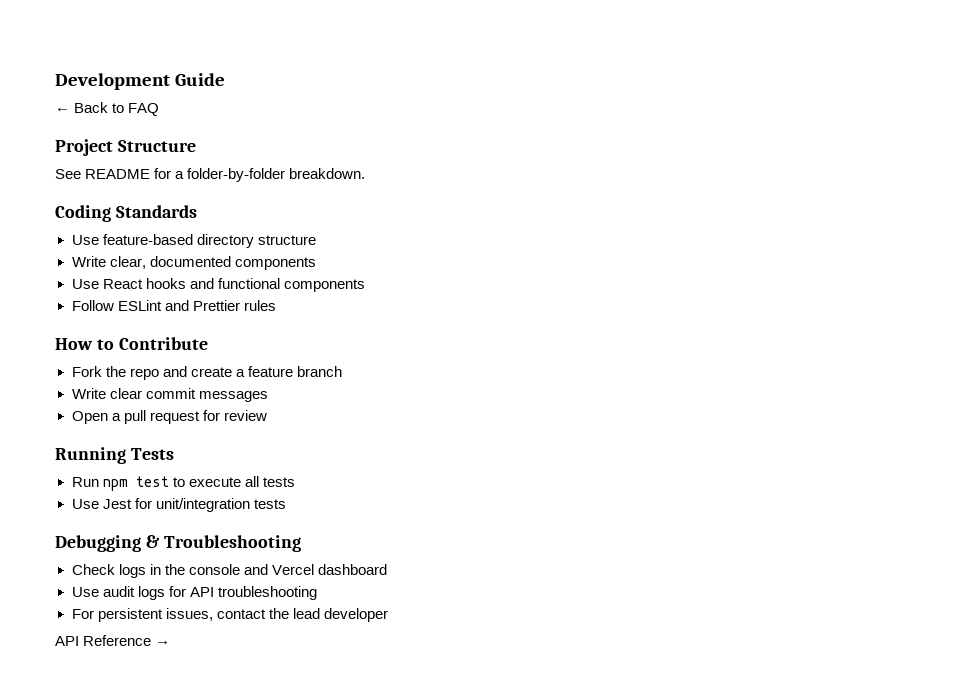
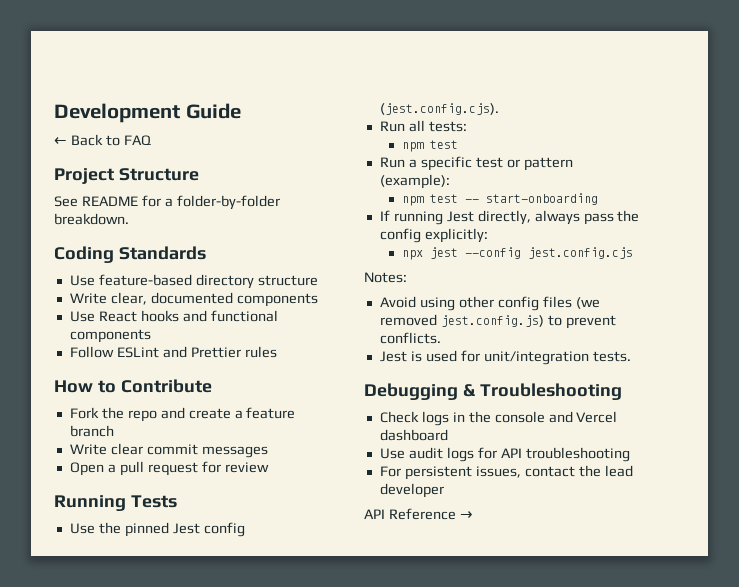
[71,476,295,491] [71,499,132,509] // Run npm test to execute all tests // Use Jest -> [69,522,245,537] [379,103,499,115] [379,120,467,132] [402,140,459,152] [379,156,573,171] [379,174,450,189] [402,193,599,206] [379,210,640,225] [379,228,488,243] [402,247,634,260] [364,272,407,283] [379,296,600,311] [379,314,616,329] [379,332,441,344] [379,350,457,362] // Use the pinned Jest config (jest.config.cjs). // Run all tests: // npm test // Run a specific test or pattern (example): // npm test -- start-onboarding // If running Jest directly, always pass the config explicitly: // npx jest --config jest.config.cjs // Notes: // Avoid using other config files (we removed jest.config.js) to prevent conflicts. // Jest is used
[253,499,286,509] tests -> [592,351,631,362] tests.

